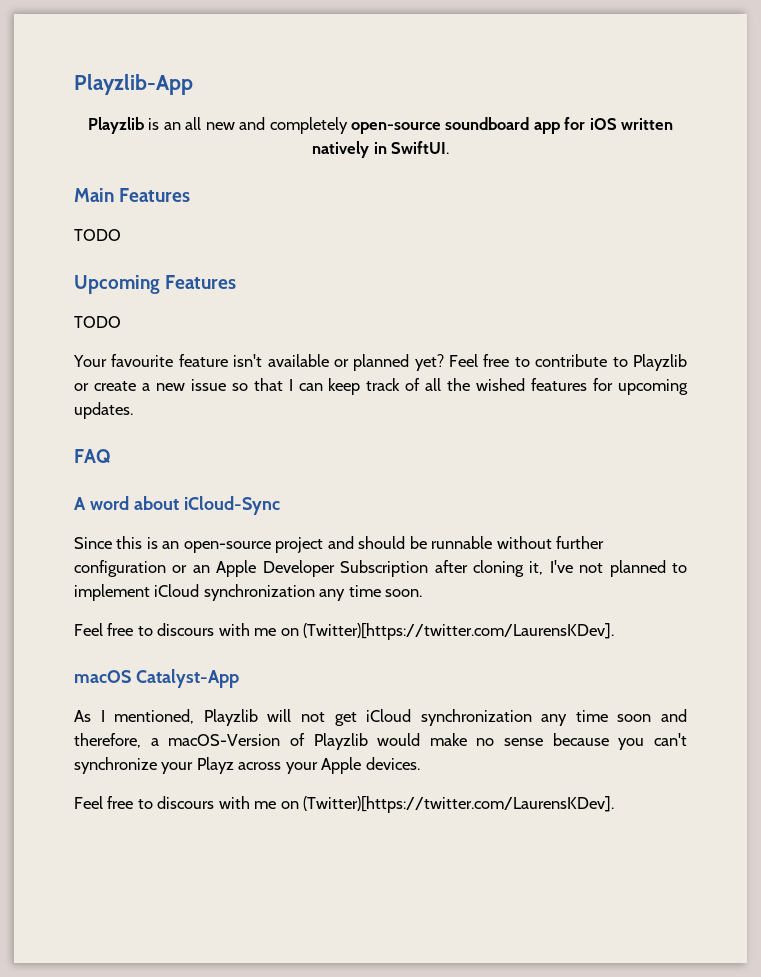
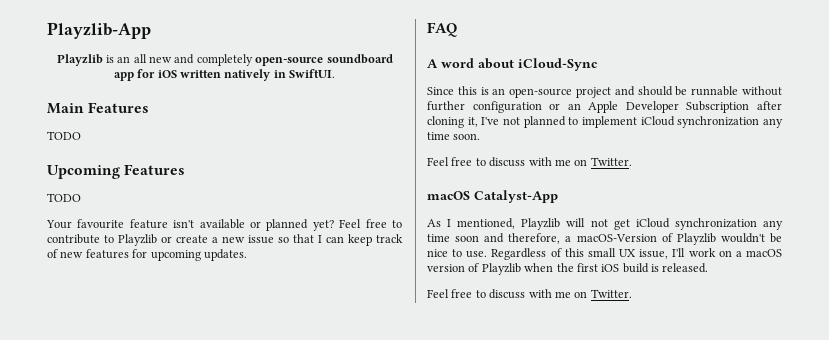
[425,378,526,391] all the wished -> [60,251,84,258] new
[157,623,615,640] discours with me on (Twitter)[https://twitter.com/LaurensKDev]. -> [489,157,632,167] discuss with me on Twitter.
[377,733,687,750] [74,757,420,774] [74,796,615,813] would make no sense because you can't synchronize your Playz across your Apple devices. // Feel free to discours with me on (Twitter)[https://twitter.com/LaurensKDev]. -> [720,233,782,243] [427,248,782,260] [427,263,709,275] [427,289,632,299] wouldn't be nice to use. Regardless of this small UX issue, I'll work on a macOS version of Playzlib when the first iOS build is released. // Feel free to discuss with me on Twitter.

